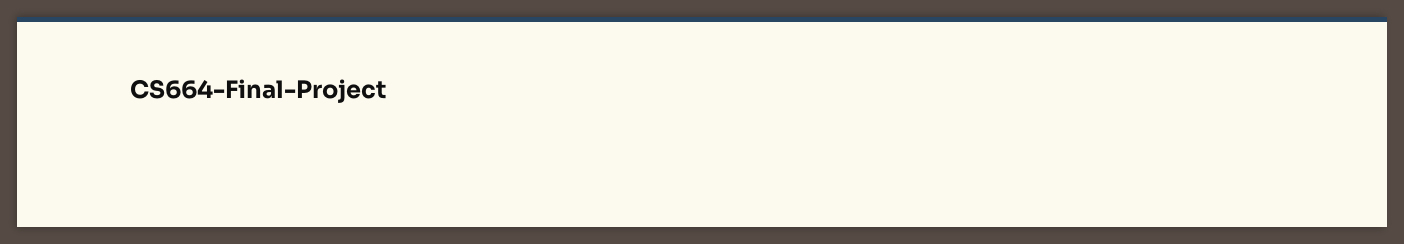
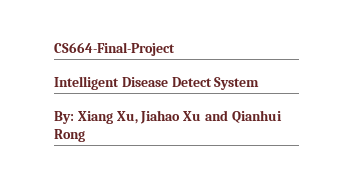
(386, 91) none -> [54,76,260,90] [54,110,282,124] [54,129,85,142] // Intelligent Disease Detect System // By: Xiang Xu, Jiahao Xu and Qianhui Rong

